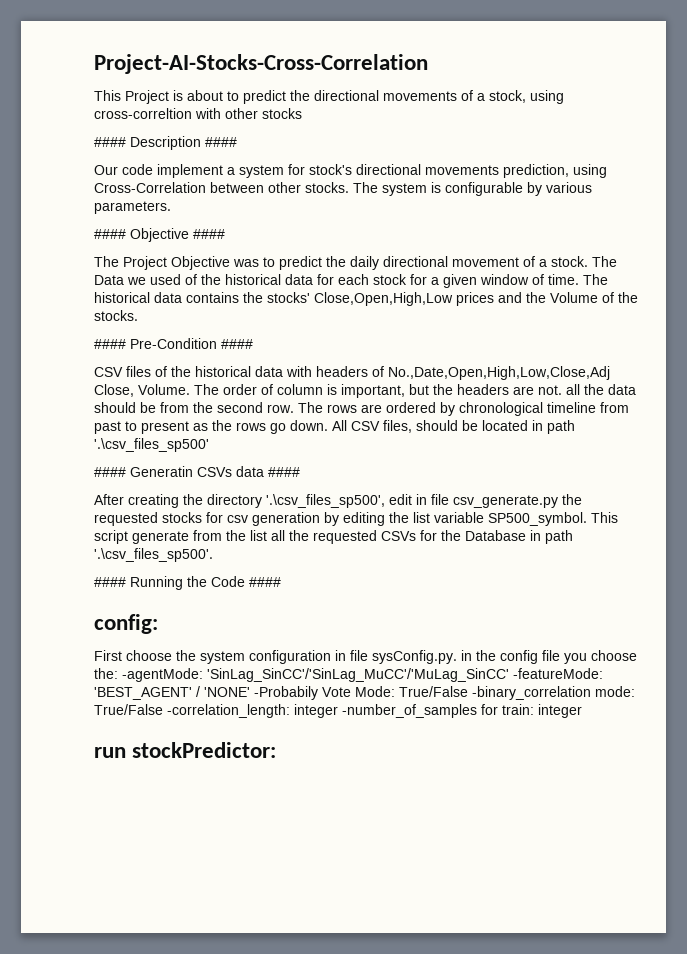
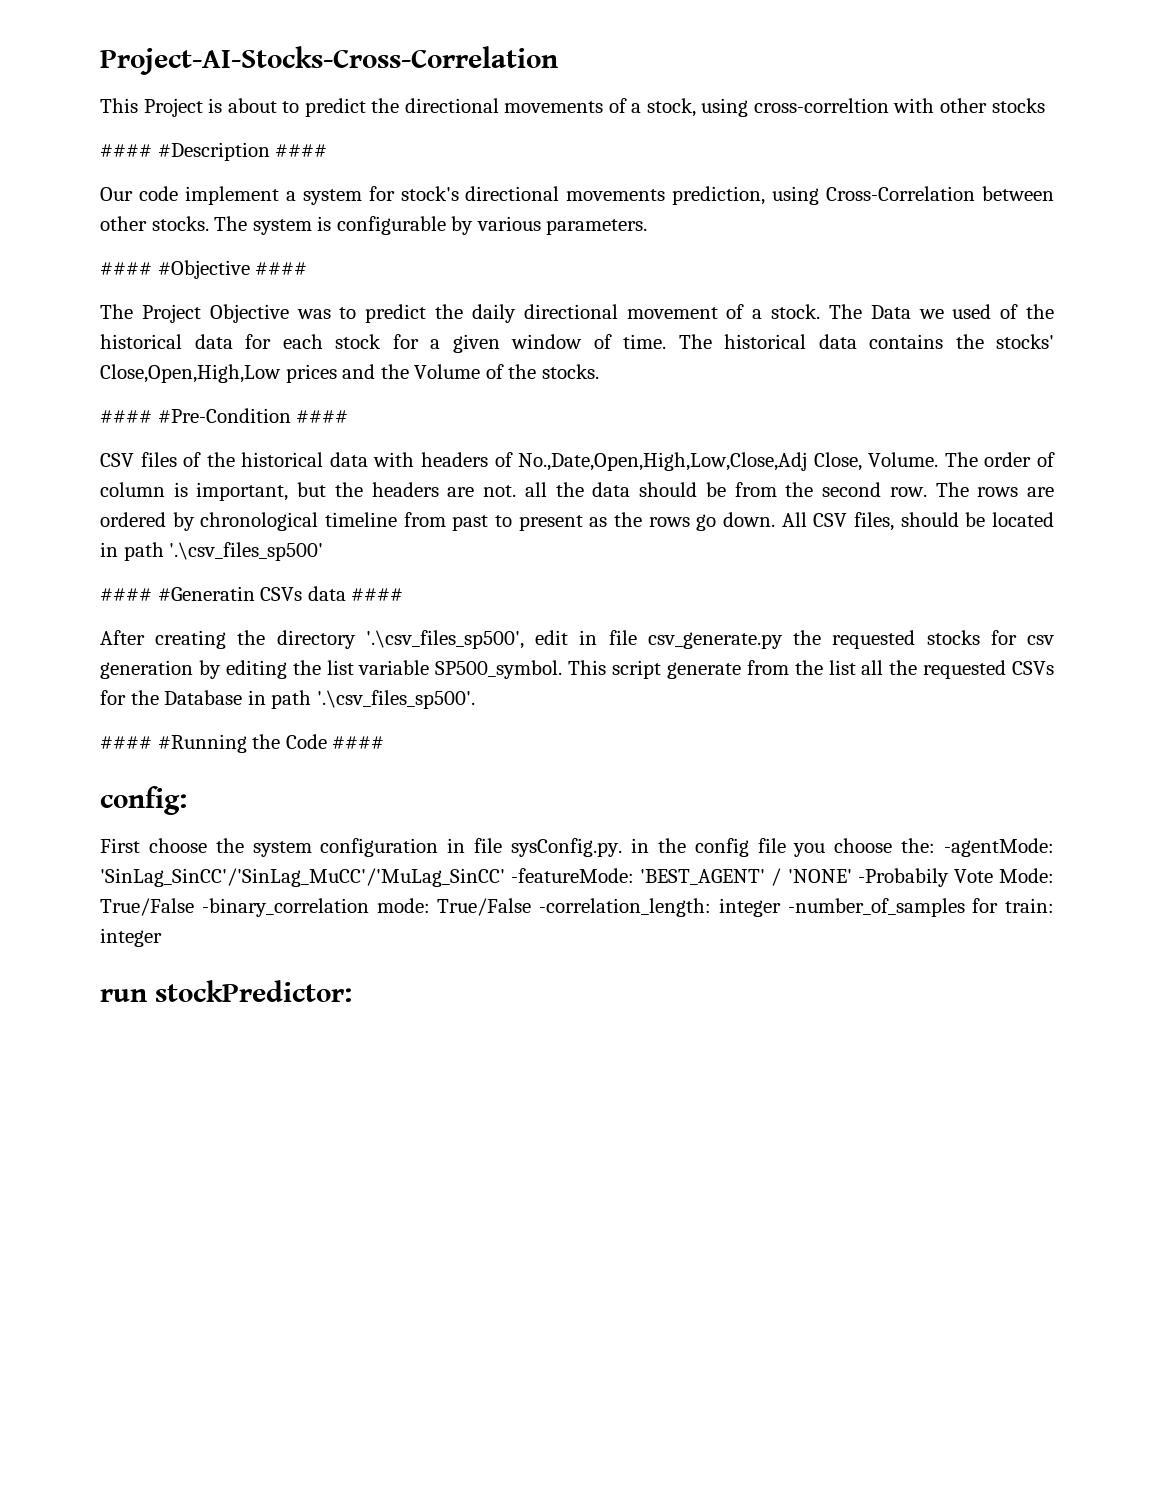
[130,136,201,150] Description -> [157,142,270,161] #Description
[130,228,189,242] Objective -> [157,260,250,279] #Objective
[130,338,217,349] Pre-Condition -> [157,408,291,423] #Pre-Condition
[130,466,193,477] Generatin -> [157,586,255,601] #Generatin
[130,576,183,590] Running -> [157,734,247,753] #Running

